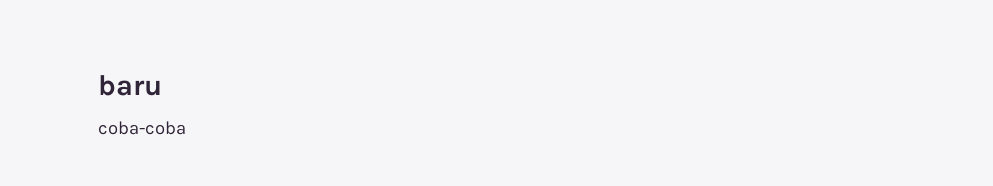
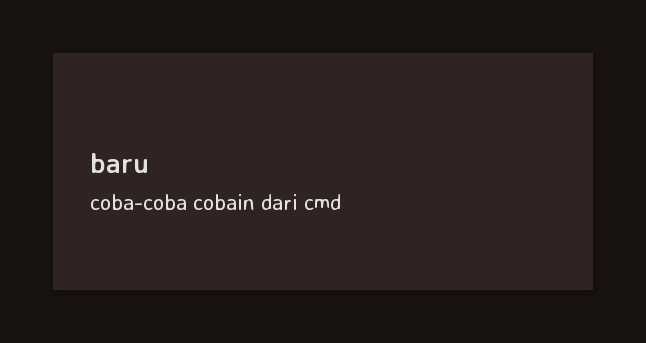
(186, 128) none -> [193,194,341,210] cobain dari cmd

